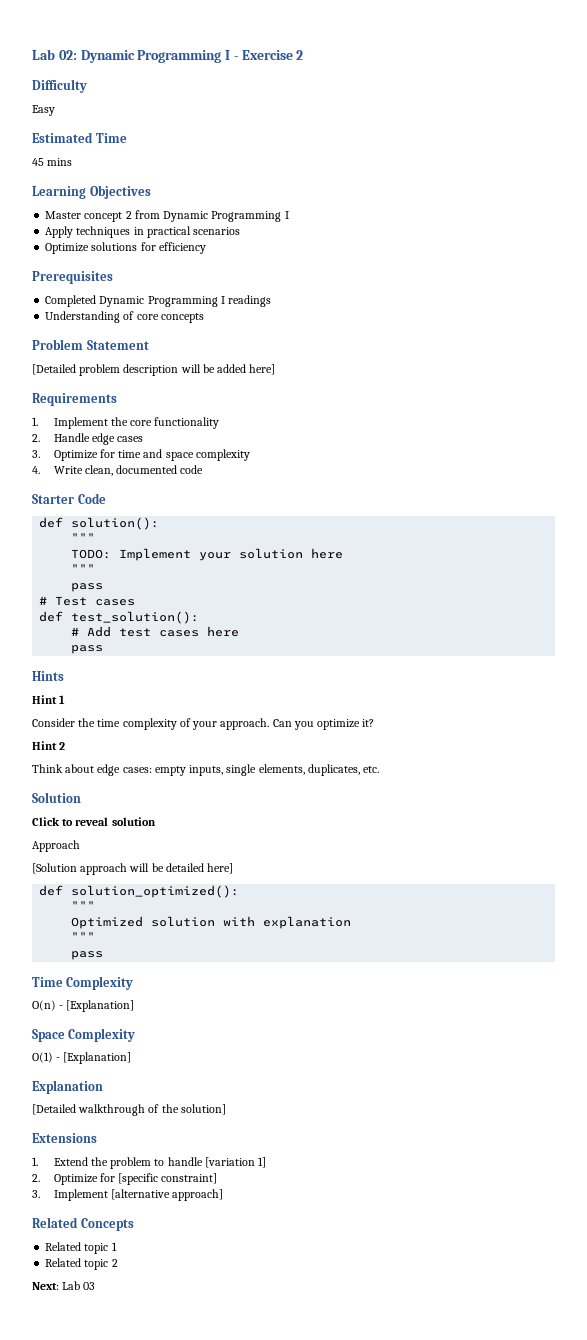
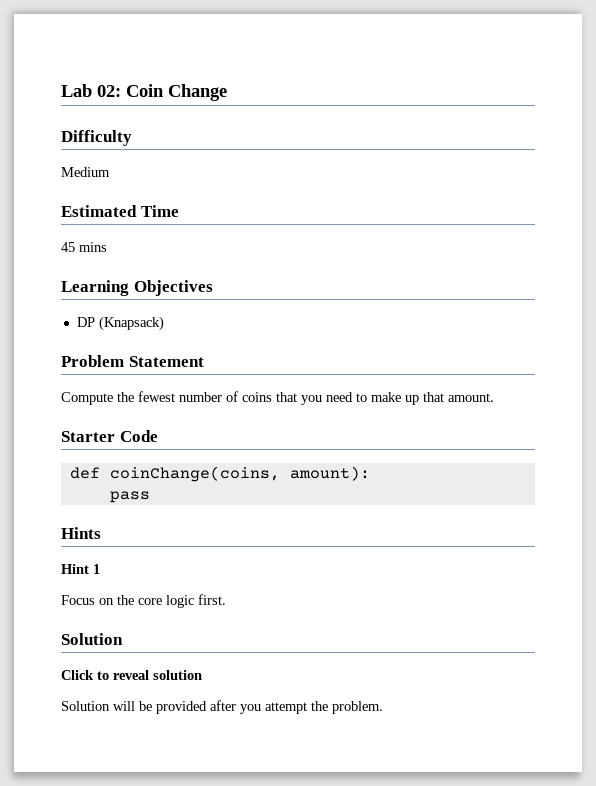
[80,50,304,63] Dynamic Programming I - Exercise 2 -> [126,84,227,101] Coin Change
[32,105,55,116] Easy -> [61,167,110,177] Medium
[45,210,289,222] [45,226,241,238] [45,242,206,254] [32,271,113,284] [45,295,272,307] [45,311,204,323] [32,339,149,350] [32,364,276,376] [32,393,117,406] [32,417,220,429] [32,433,144,445] [32,449,250,461] [32,465,204,476] [32,493,106,504] [39,517,160,530] [71,533,96,542] [71,548,344,561] [71,564,96,573] [71,583,104,592] [39,596,136,606] [39,611,200,624] [71,626,240,637] [71,645,104,654] [32,671,64,681] [32,695,66,704] [32,718,375,730] [32,741,66,750] [32,764,380,776] Master concept 2 from Dynamic Programming I // Apply techniques in practical scenarios // Optimize solutions for efficiency // Prerequisites // Completed Dynamic Programming I readings // Understanding of core concepts // Problem Statement // [Detailed problem description will be added here] // Requirements // 1. Implement the core functionality // 2. Handle edge cases // 3. Optimize for time and space complexity // 4. Write clean, documented code // Starter Code // def solution(): // """ // TODO: Implement your solution here // """ // pass // # Test cases // def test_solution(): // # Add test cases here // pass // Hints // Hint 1 // Consider the time complexity of your approach. Can you optimize it? // Hint 2 // Think about edge cases: empty inputs, single elements, duplicates, etc. -> [76,316,164,331] [61,355,204,367] [61,391,494,405] [61,430,158,442] [69,466,370,482] [109,491,150,503] [61,527,101,539] [61,564,100,574] [61,594,226,608] DP (Knapsack) // Problem Statement // Compute the fewest number of coins that you need to make up that amount. // Starter Code // def coinChange(coins, amount): // pass // Hints // Hint 1 // Focus on the core logic first.
[32,840,80,852] [32,863,234,875] [39,885,240,898] [71,901,96,910] [71,916,352,929] [71,932,96,941] [71,951,104,960] [32,976,134,990] [32,1000,135,1012] [32,1028,136,1042] [32,1052,132,1064] [32,1080,103,1094] [32,1104,226,1116] [32,1133,97,1143] [32,1157,267,1169] [32,1173,218,1185] [32,1189,224,1201] [32,1217,134,1231] [45,1242,117,1254] [45,1258,118,1270] [32,1281,96,1290] Approach // [Solution approach will be detailed here] // def solution_optimized(): // """ // Optimized solution with explanation // """ // pass // Time Complexity // O(n) - [Explanation] // Space Complexity // O(1) - [Explanation] // Explanation // [Detailed walkthrough of the solution] // Extensions // 1. Extend the problem to handle [variation 1] // 2. Optimize for [specific constraint] // 3. Implement [alternative approach] // Related Concepts // Related topic 1 // Related topic 2 // Next: Lab 03 -> [61,700,383,714] Solution will be provided after you attempt the problem.

